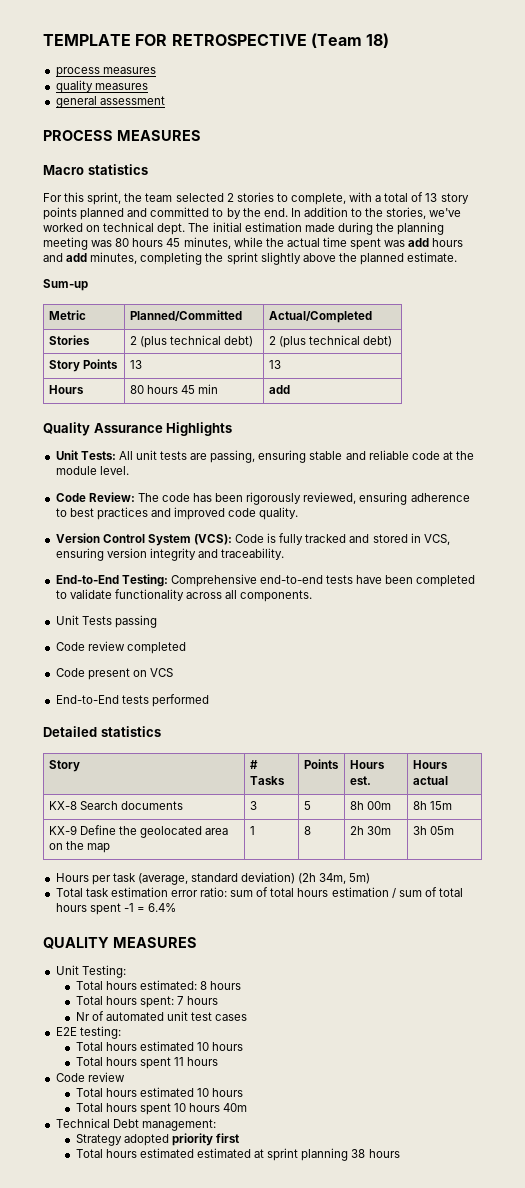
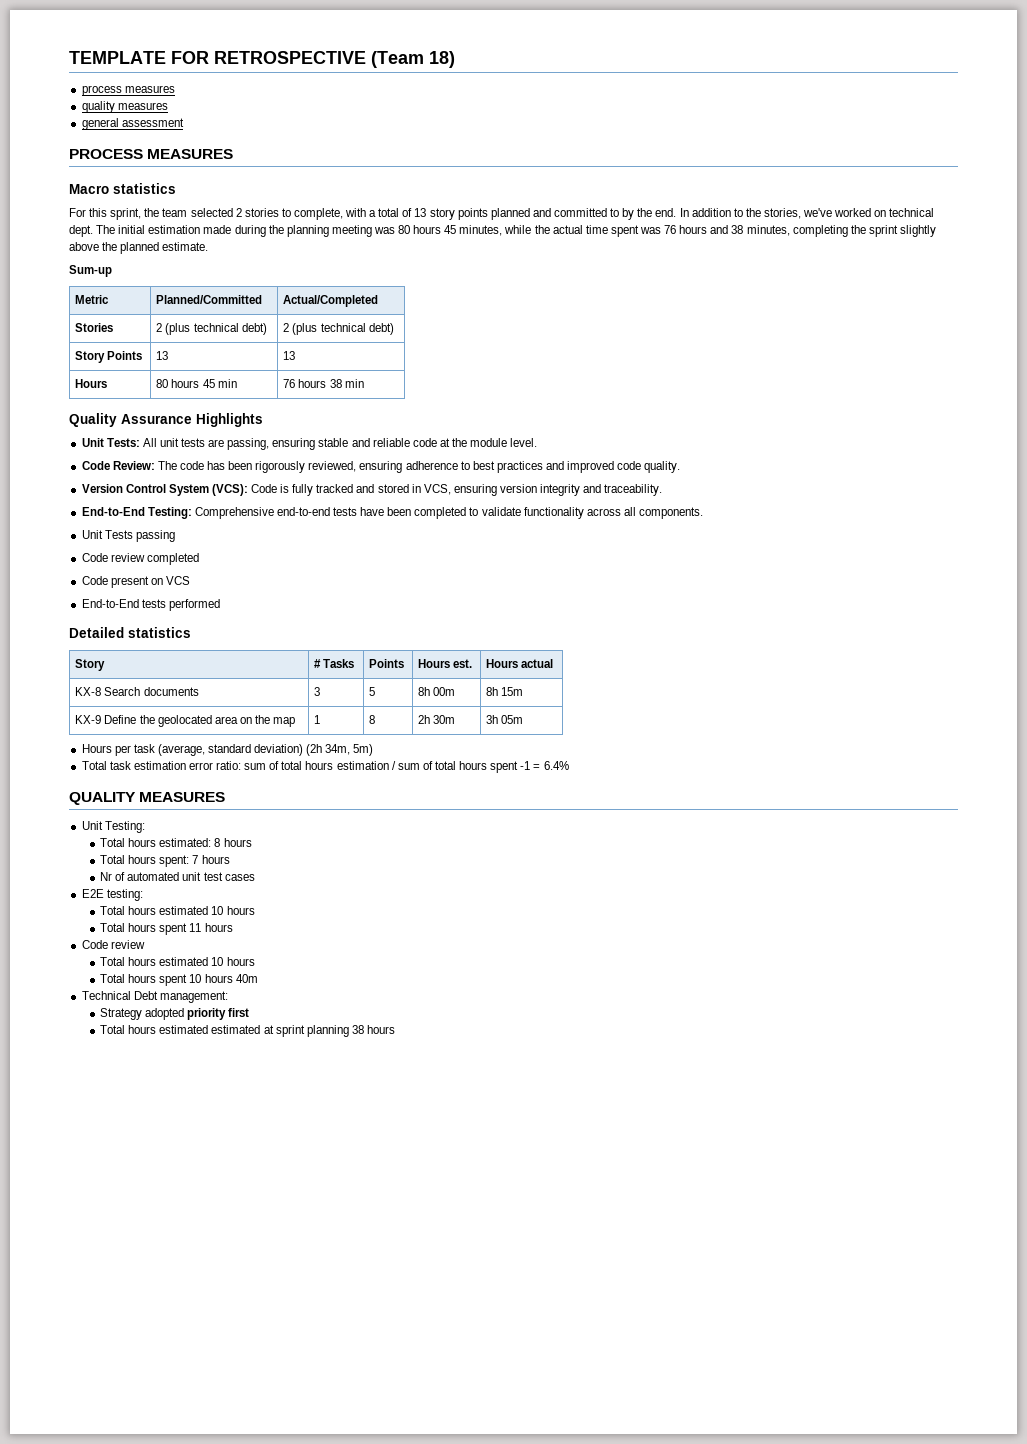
[408,238,430,247] add -> [664,225,677,234] 76
[66,253,88,262] add -> [731,225,744,234] 38
[268,385,290,394] add -> [283,379,364,388] 76 hours 38 min

